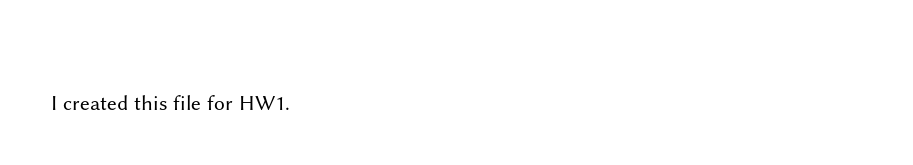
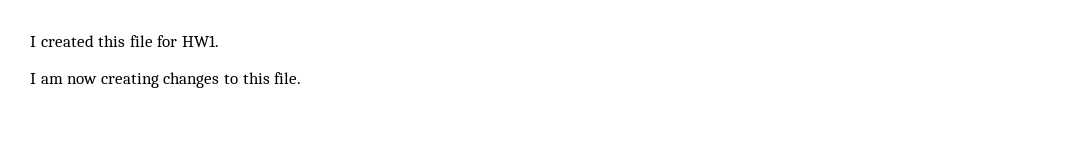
(291, 103) none -> [30,72,302,88] // I am now creating changes to this file.

